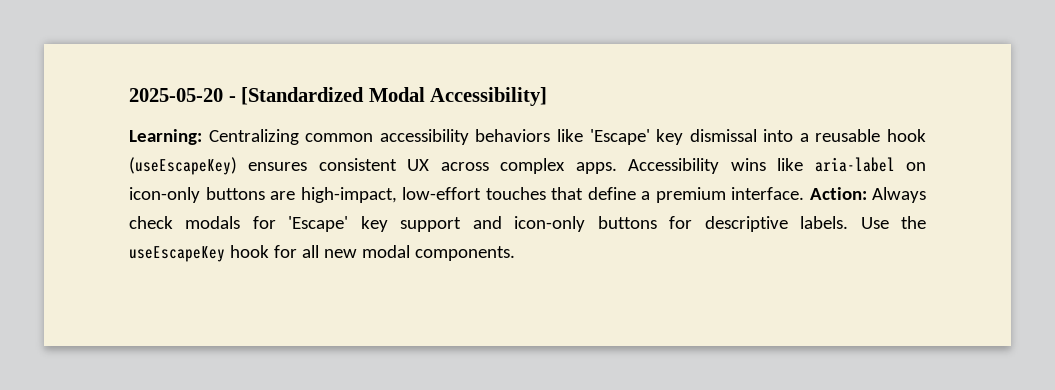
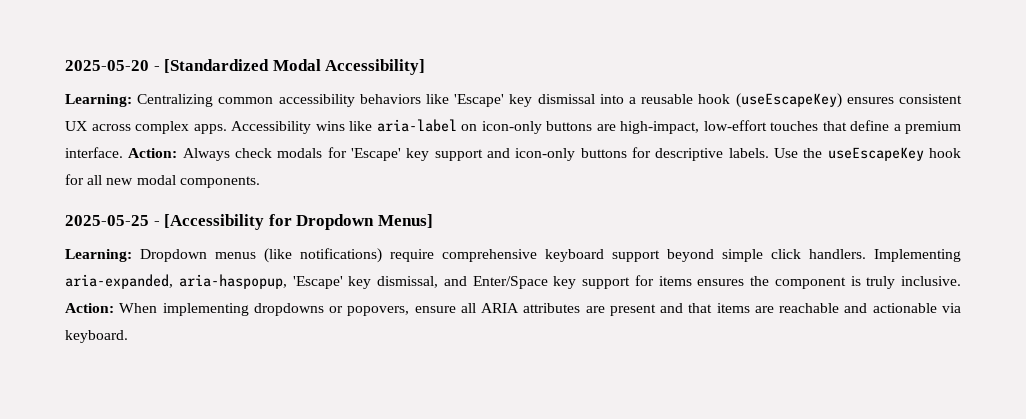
(515, 253) none -> [65,214,433,230] [65,248,961,263] [65,274,961,289] [65,303,962,316] [65,330,128,343] // 2025-05-25 - [Accessibility for Dropdown Menus] // Learning: Dropdown menus (like notifications) require comprehensive keyboard support beyond simple click handlers. Implementing aria-expanded, aria-haspopup, 'Escape' key dismissal, and Enter/Space key support for items ensures the component is truly inclusive. Action: When implementing dropdowns or popovers, ensure all ARIA attributes are present and that items are reachable and actionable via keyboard.

